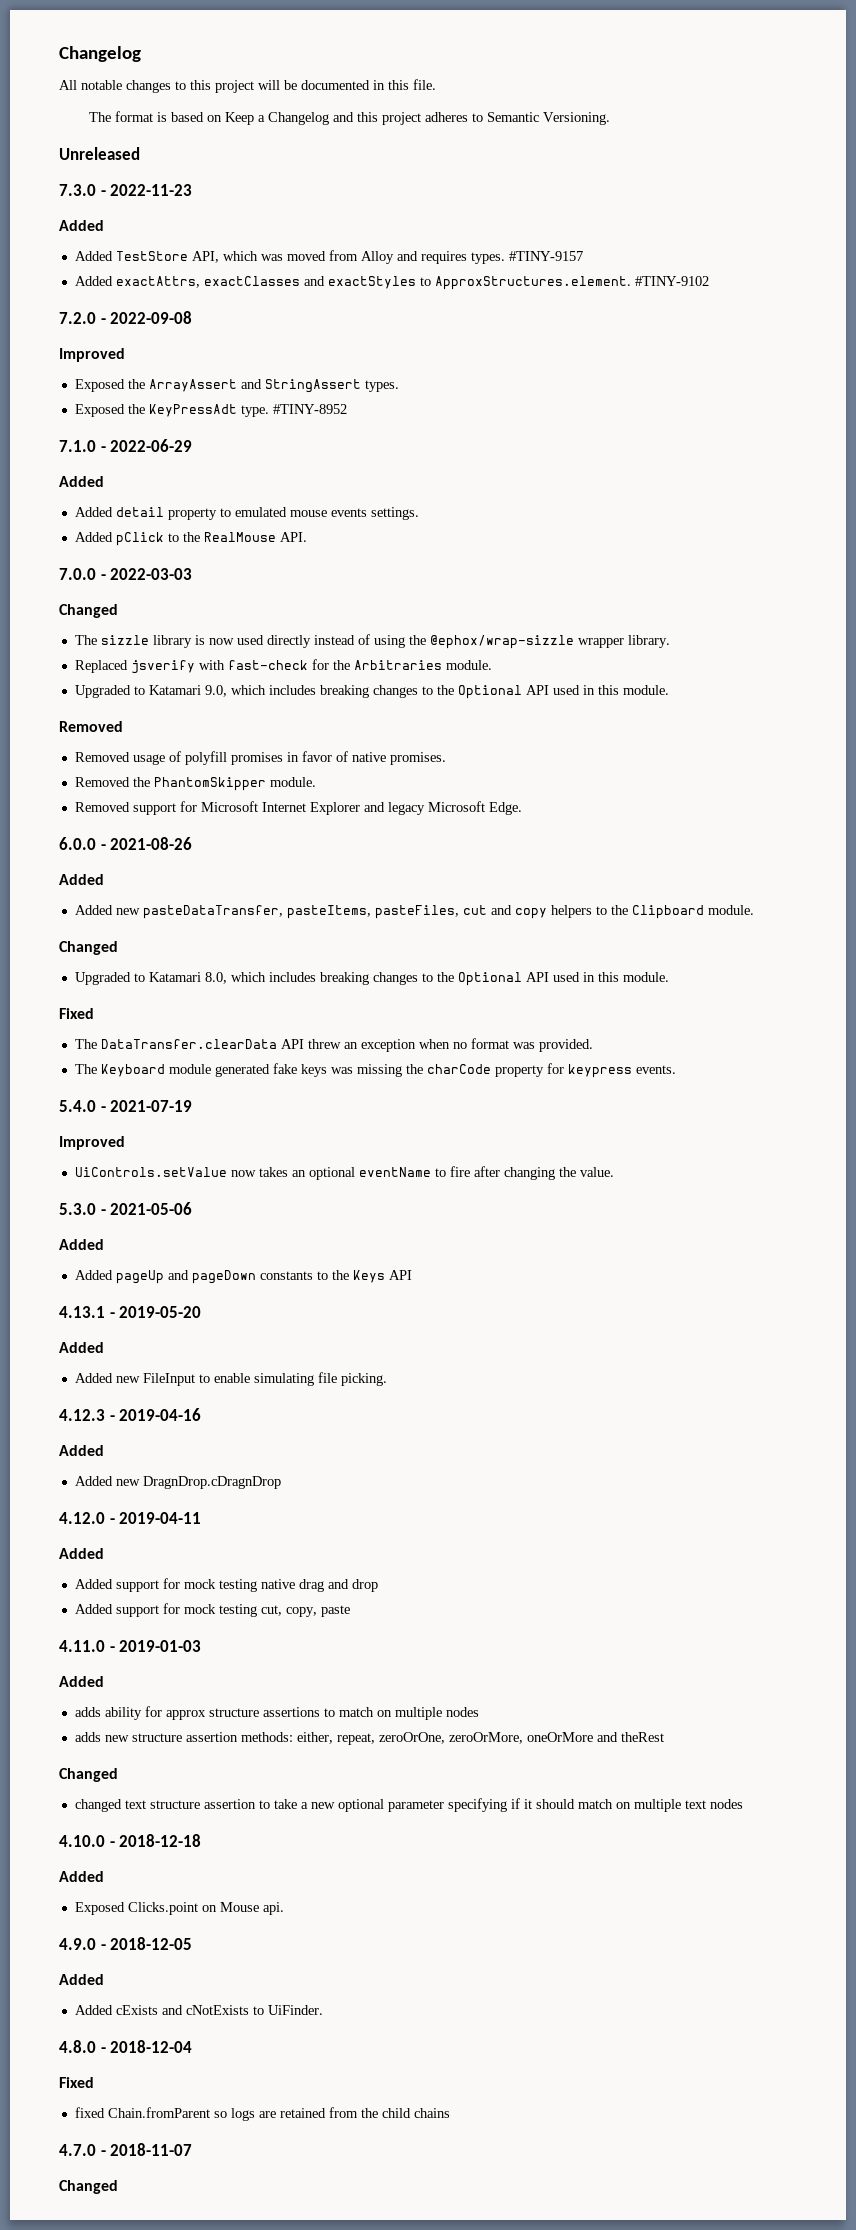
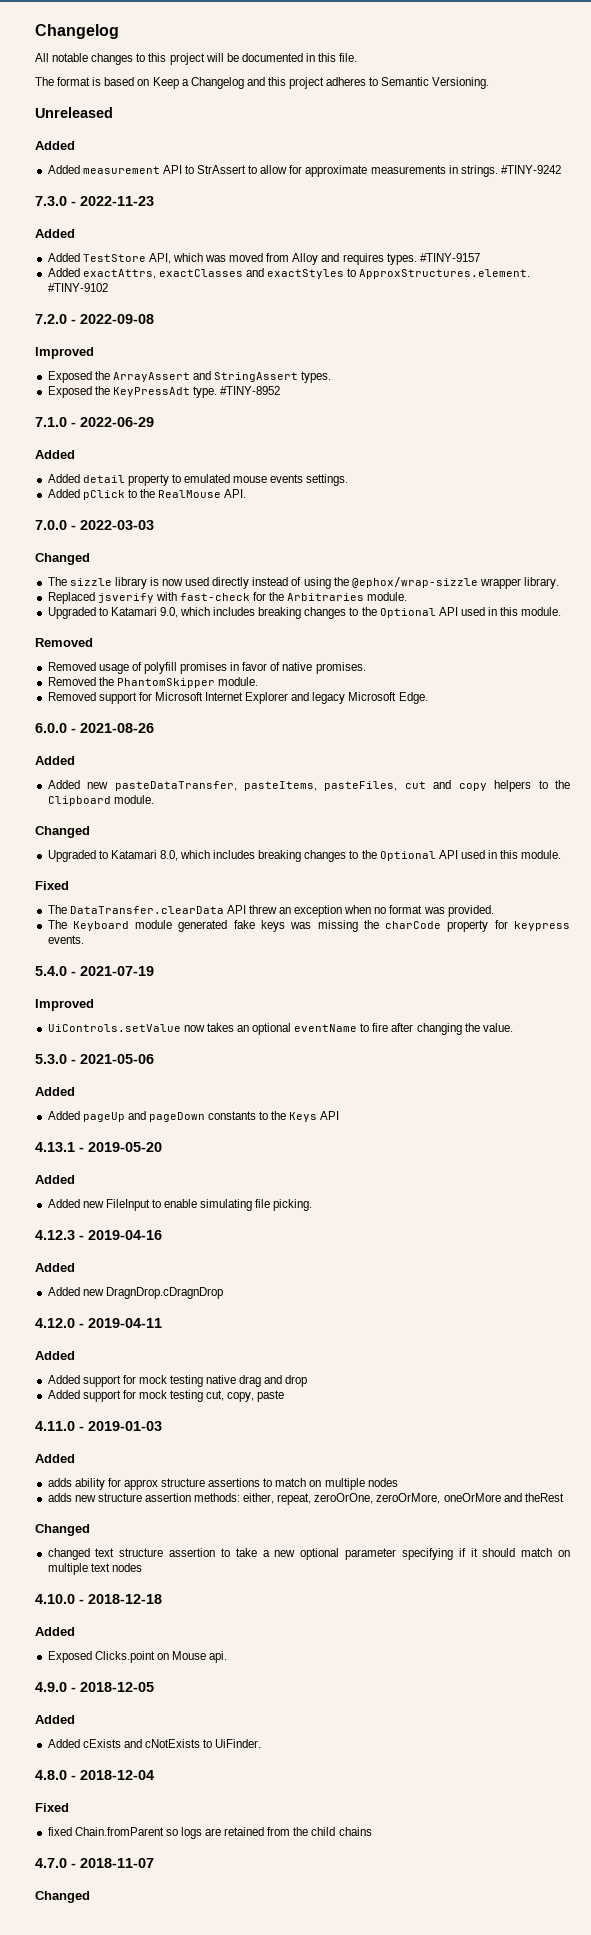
(140, 153) none -> [35,141,75,150] [47,165,561,177] // Added // Added measurement API to StrAssert to allow for approximate measurements in strings. #TINY-9242

